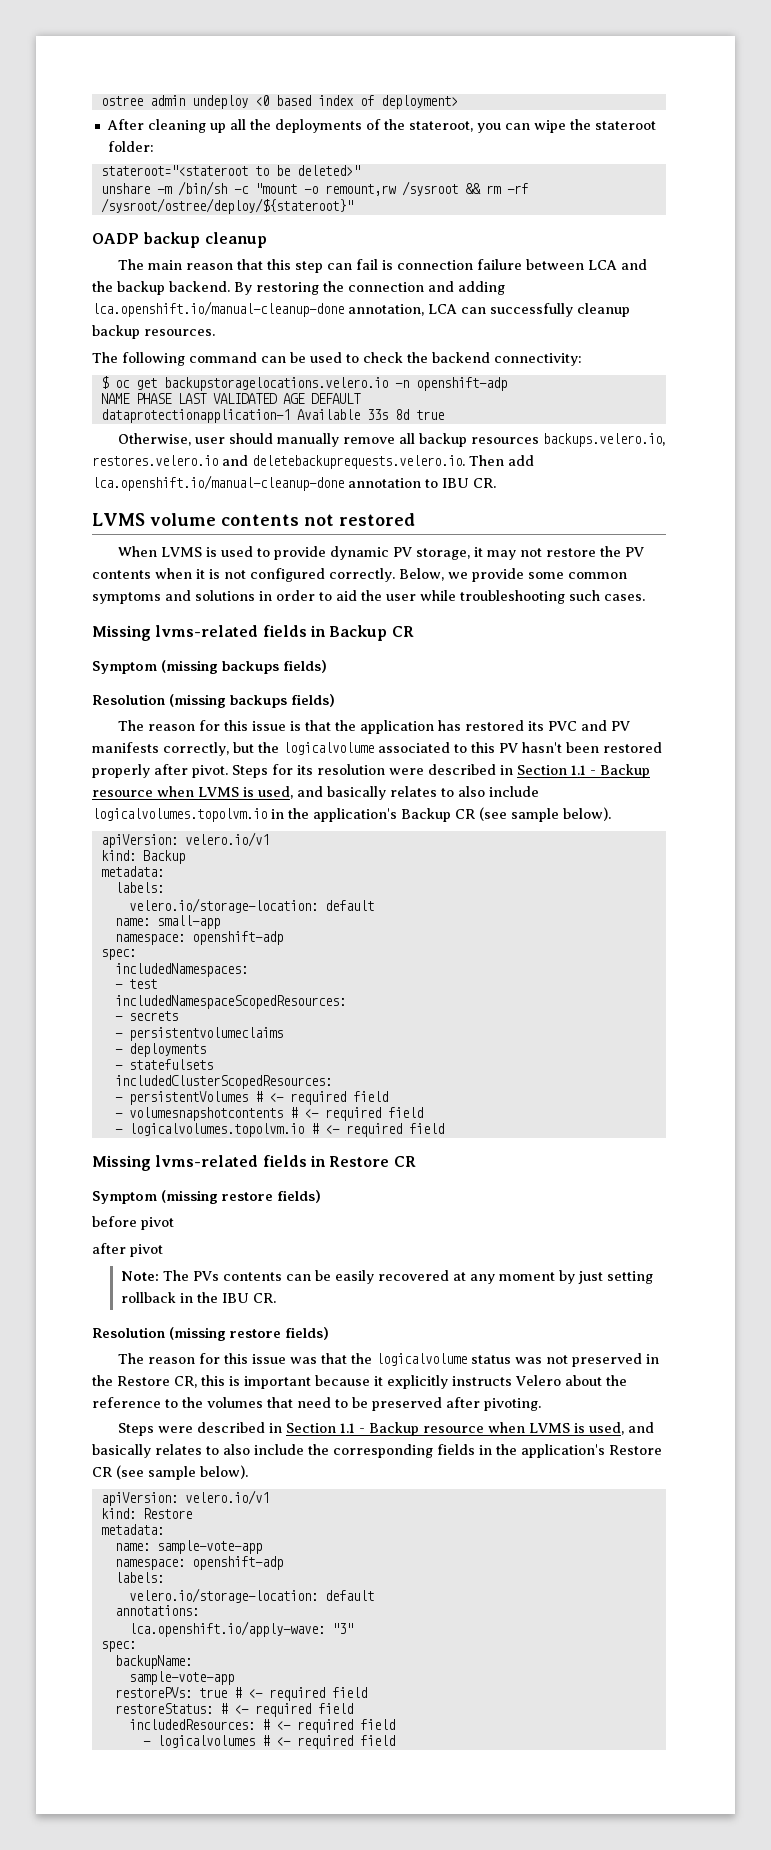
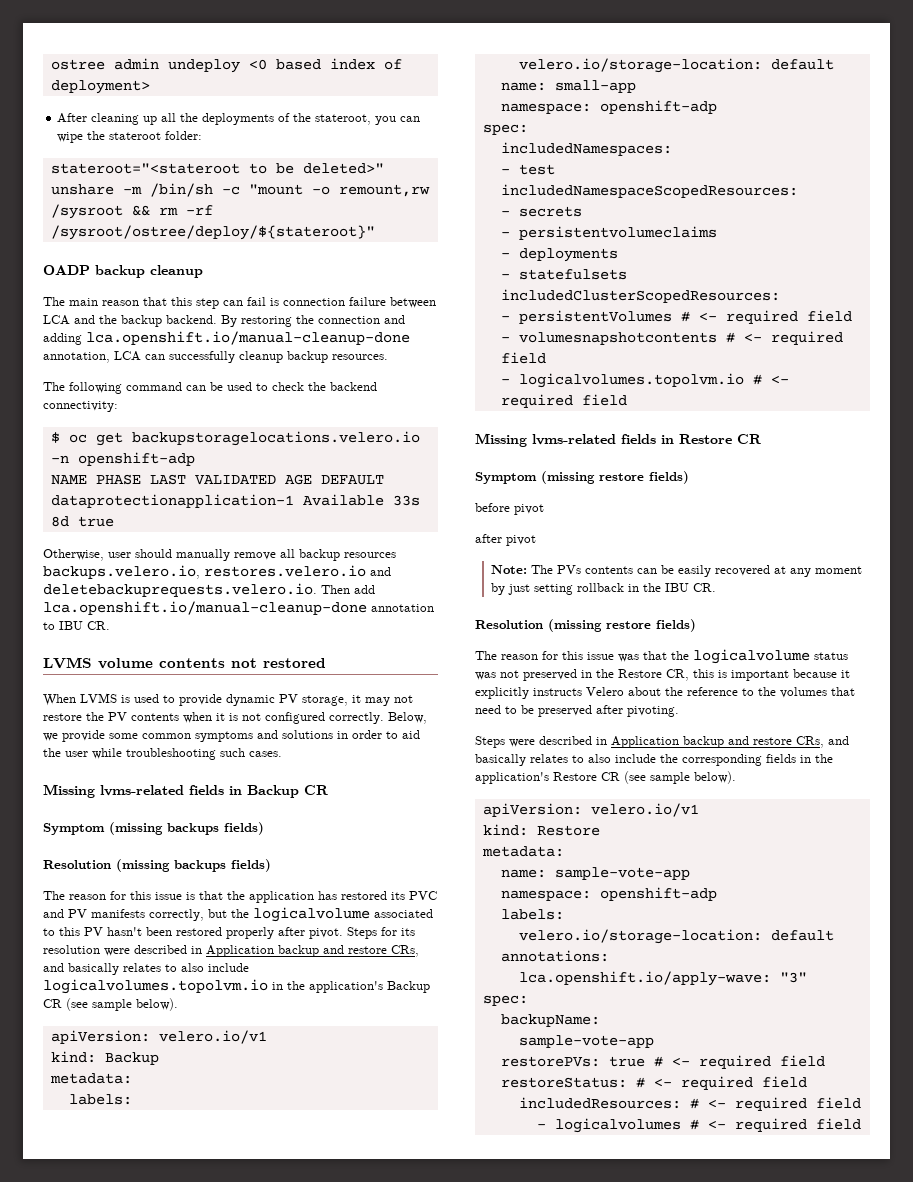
[517,764,650,778] [92,786,293,799] Section 1.1 - Backup resource when LVMS is used, -> [206,945,419,957] Application backup and restore CRs,
[286,1422,625,1436] Section 1.1 - Backup resource when LVMS is used, -> [611,736,824,748] Application backup and restore CRs,

